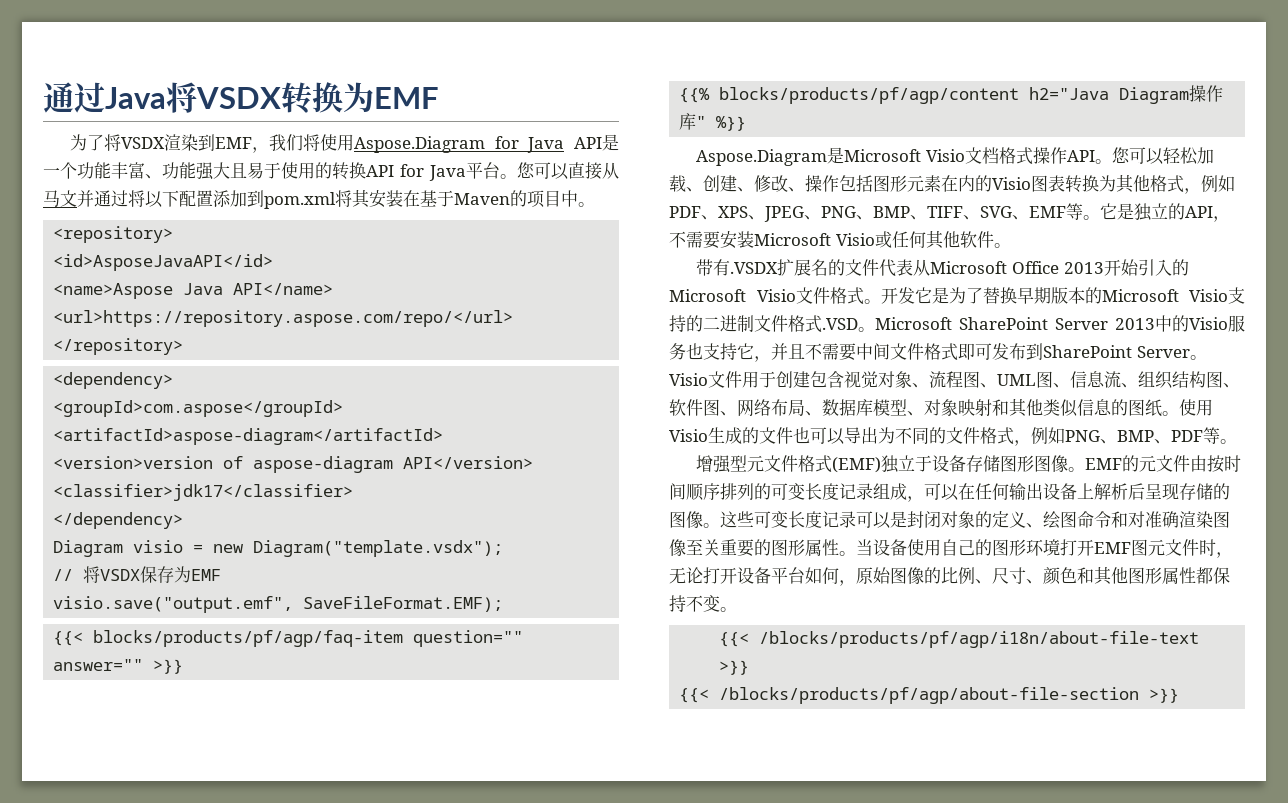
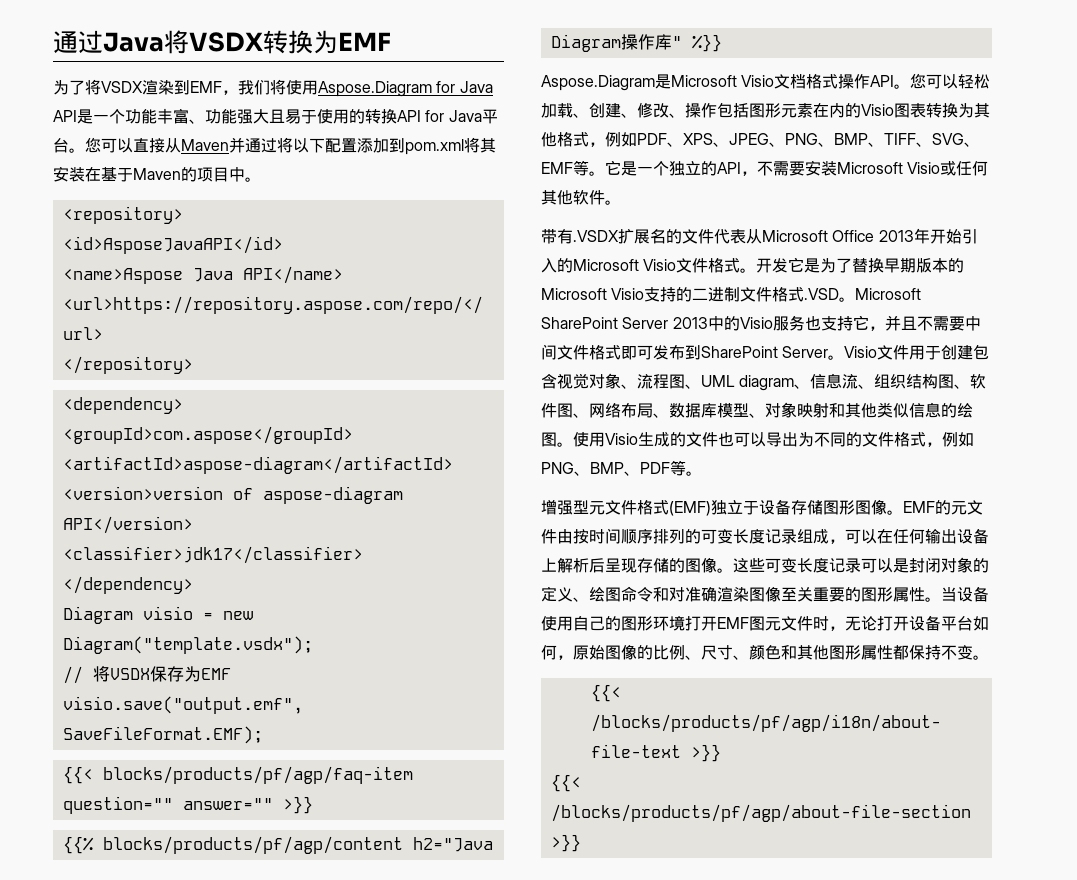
[43,190,77,207] 马文 -> [181,139,229,151] Maven
(1134, 211) none -> [637,161,669,176] 一个
(1104, 268) none -> [913,228,930,244] 年
[1036,371,1053,388] 图 -> [739,375,795,391] diagram
[1128,399,1162,417] 图纸 -> [957,403,973,418] [541,432,557,447] 绘图

